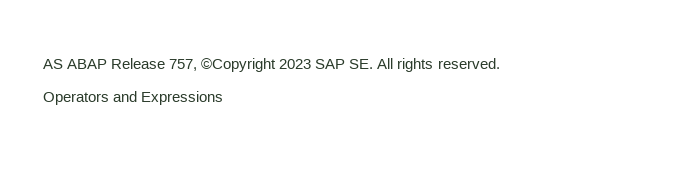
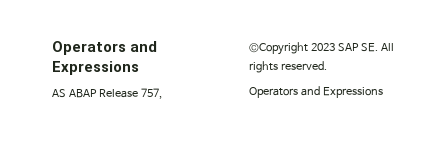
(43, 64) none -> [52,41,158,55] [52,61,139,75] Operators and Expressions //

